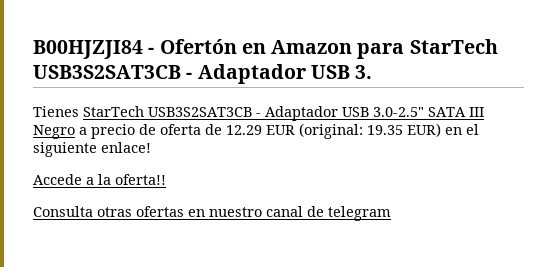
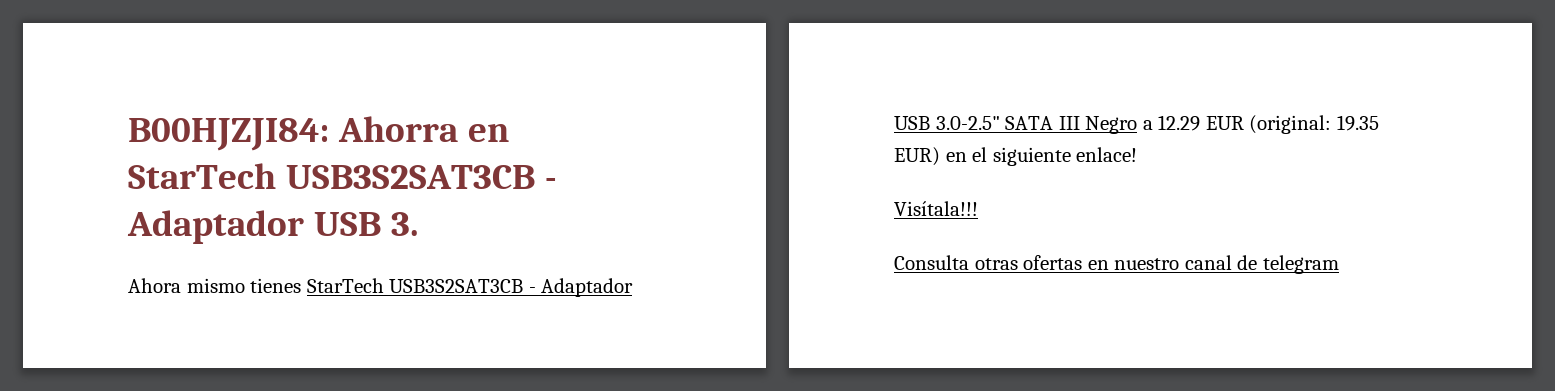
[33,39,405,59] B00HJZJI84 - Ofertón en Amazon para -> [128,116,509,151] B00HJZJI84: Ahorra en
[33,106,79,117] Tienes -> [128,278,302,293] Ahora mismo tienes
[91,124,222,139] precio de oferta de -> (1153, 125) none
[33,174,166,185] Accede a la oferta!! -> [894,201,978,216] Visítala!!!

